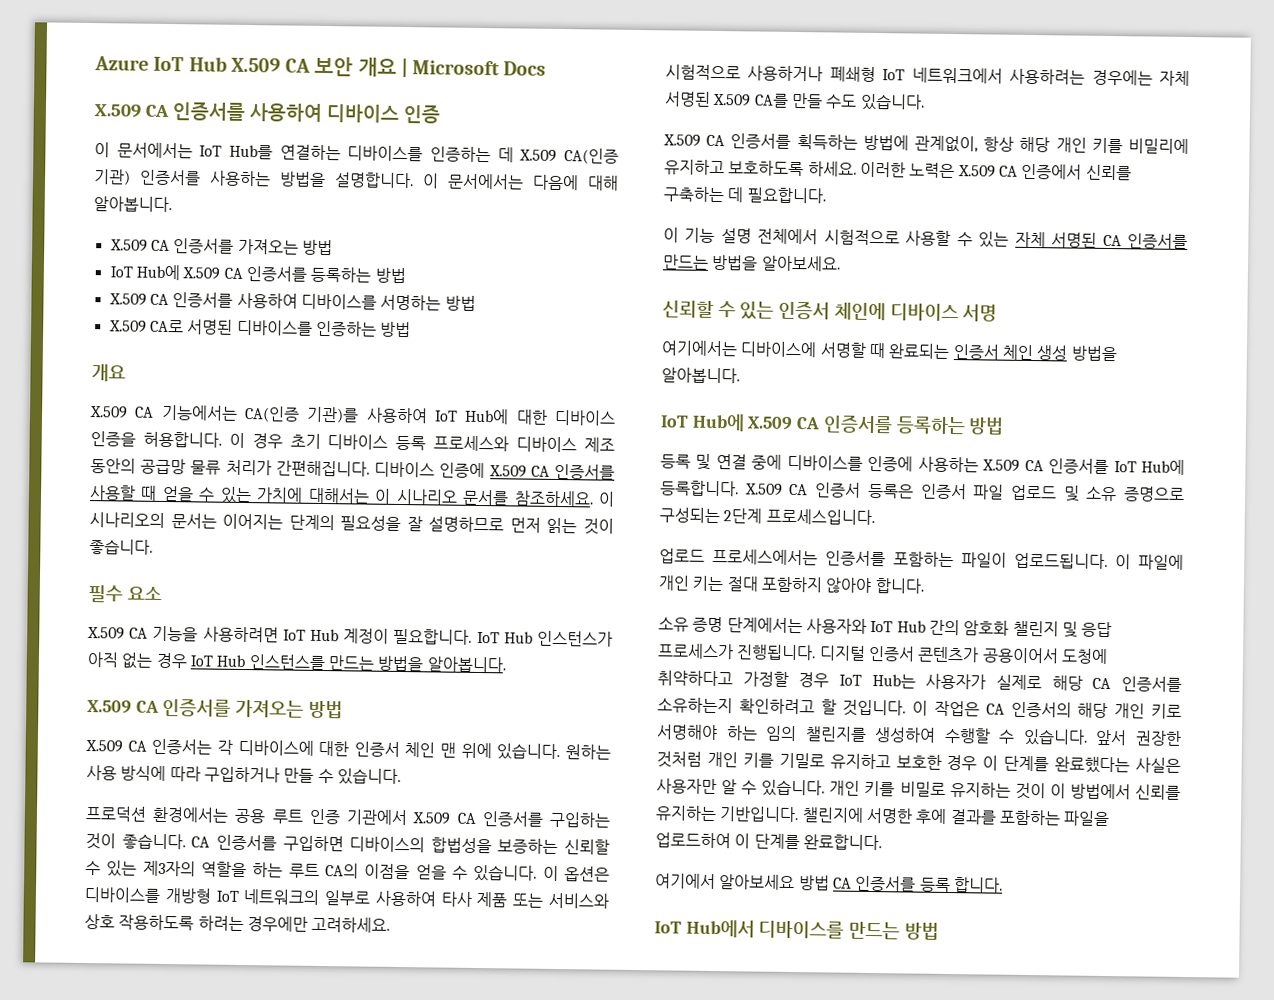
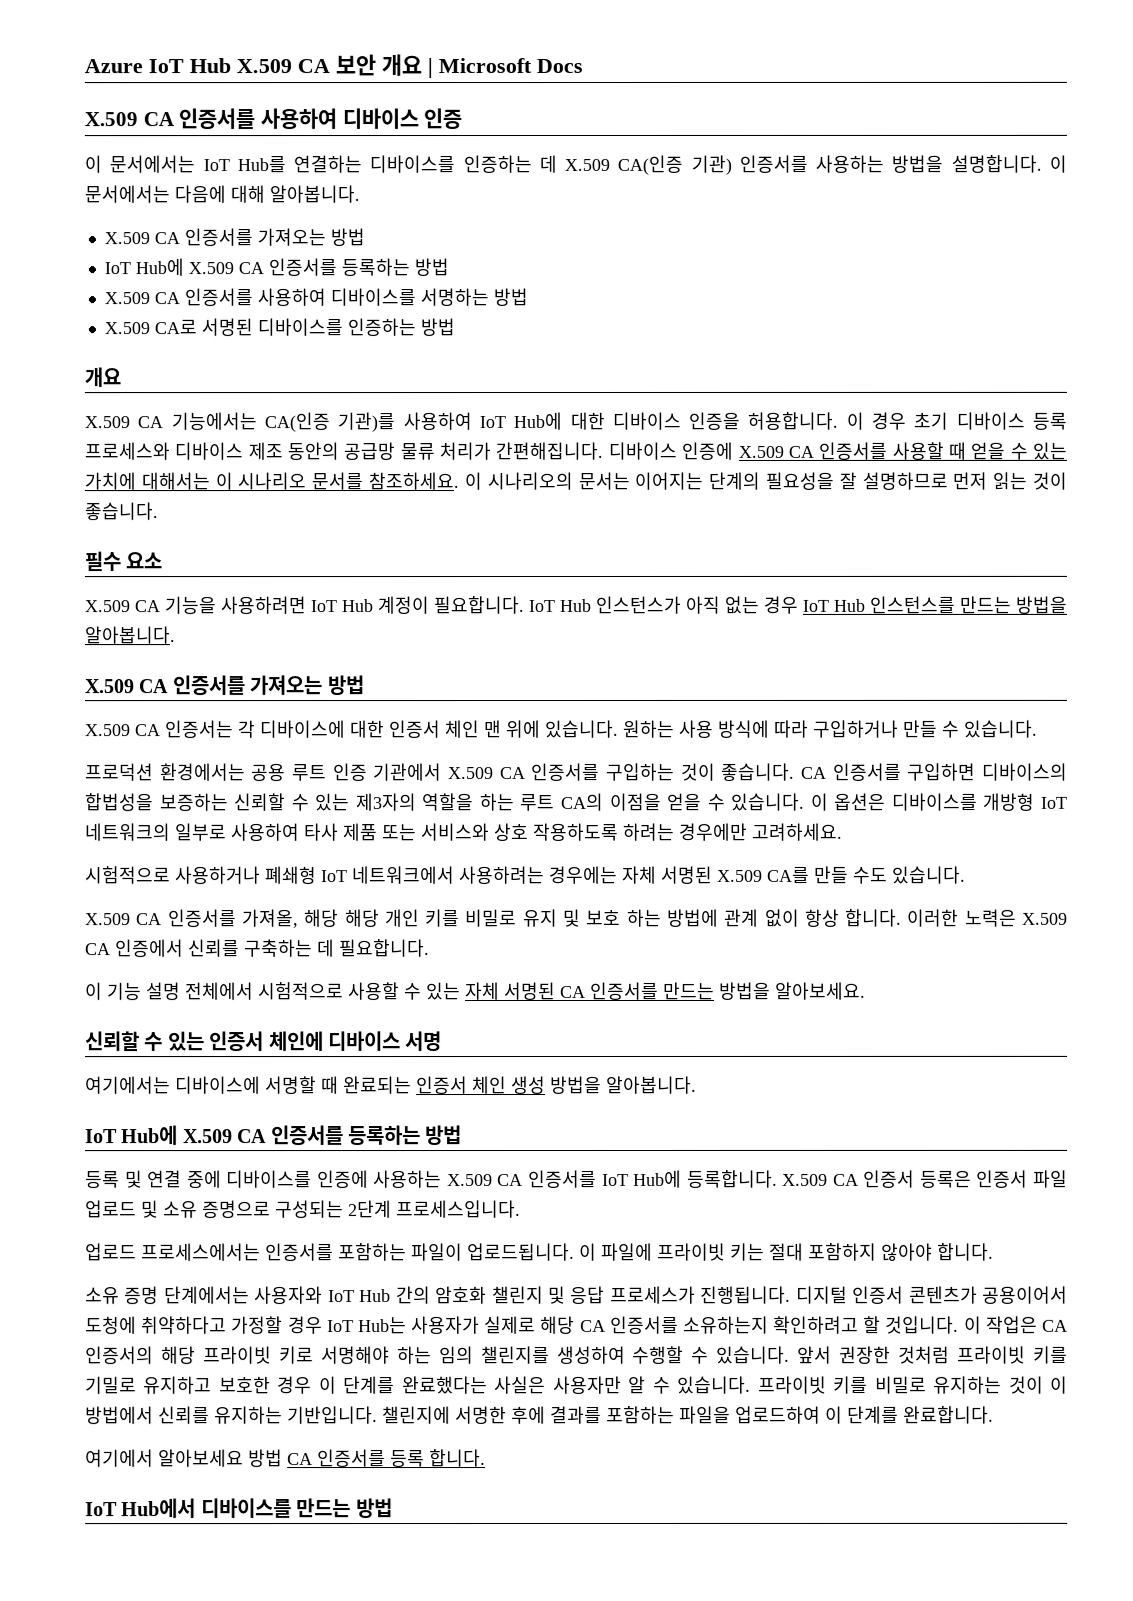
[796,134,1189,154] [664,159,857,177] 획득하는 방법에 관계없이, 항상 해당 개인 키를 비밀리에 유지하고 보호하도록 하세요. -> [241,908,903,929] 가져올, 해당 해당 개인 키를 비밀로 유지 및 보호 하는 방법에 관계 없이 항상 합니다.
[658,575,690,591] 개인 -> [657,1242,726,1261] 프라이빗
[1114,703,1146,719] 개인 -> [202,1346,272,1365] 프라이빗
[706,751,738,768] 개인 -> [957,1345,1027,1364] 프라이빗
[829,780,861,796] 개인 -> [757,1375,827,1394] 프라이빗

